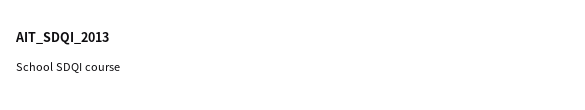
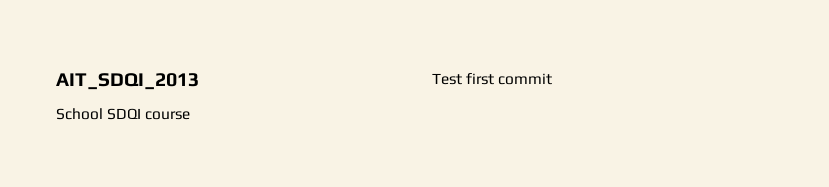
(120, 68) none -> [432,73,553,85] // Test first commit

